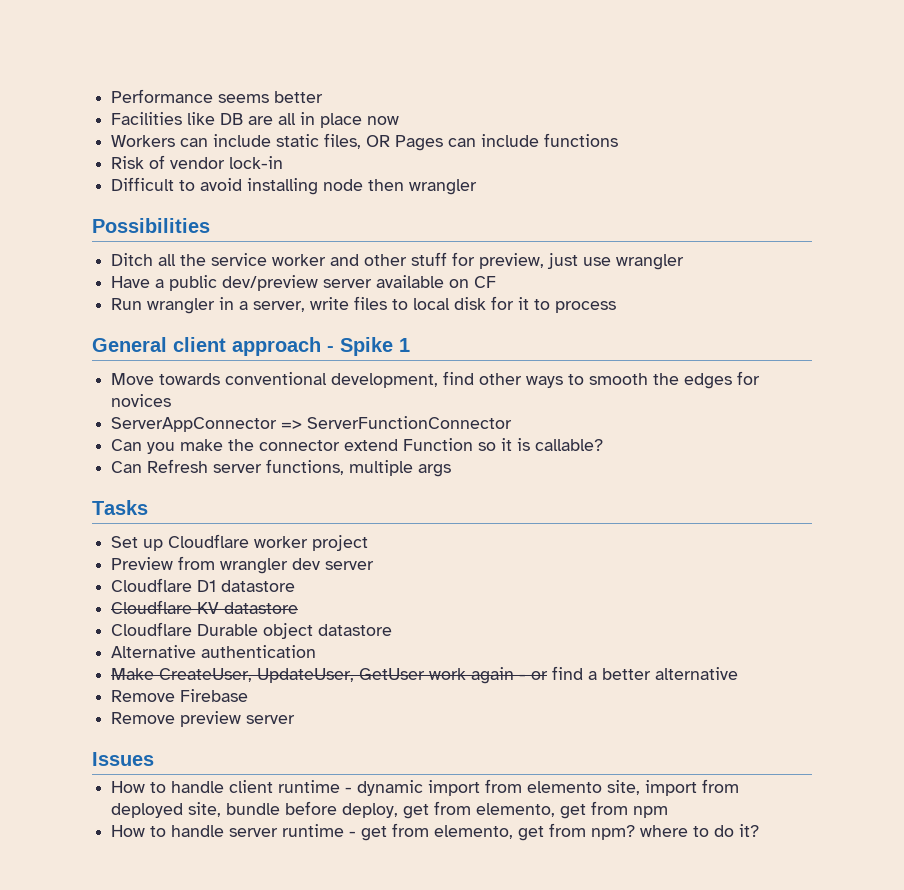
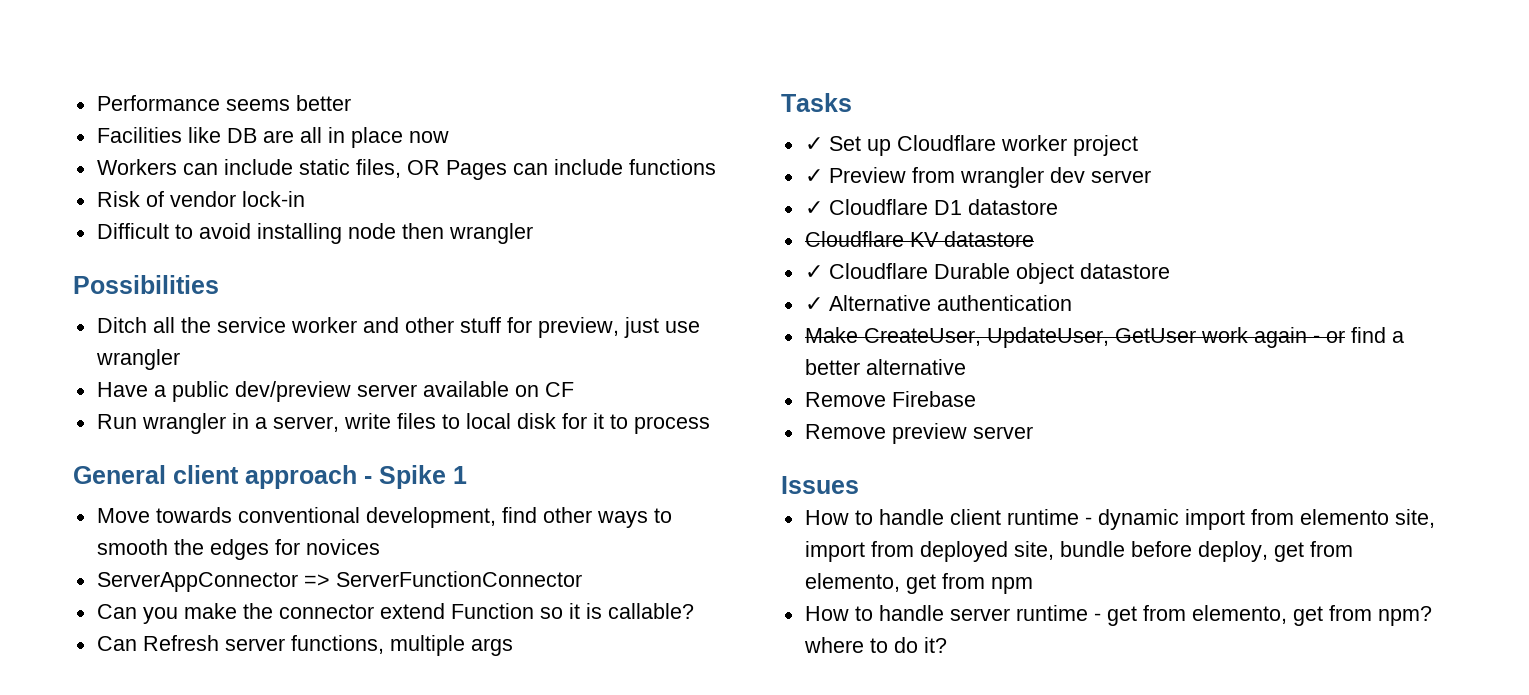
(148, 507) none -> [804,137,823,151] ✓
(369, 543) none -> [804,169,823,183] ✓
(375, 565) none -> [804,201,823,215] ✓
(299, 608) none -> [804,265,823,279] ✓
(393, 630) none -> [804,297,823,311] ✓

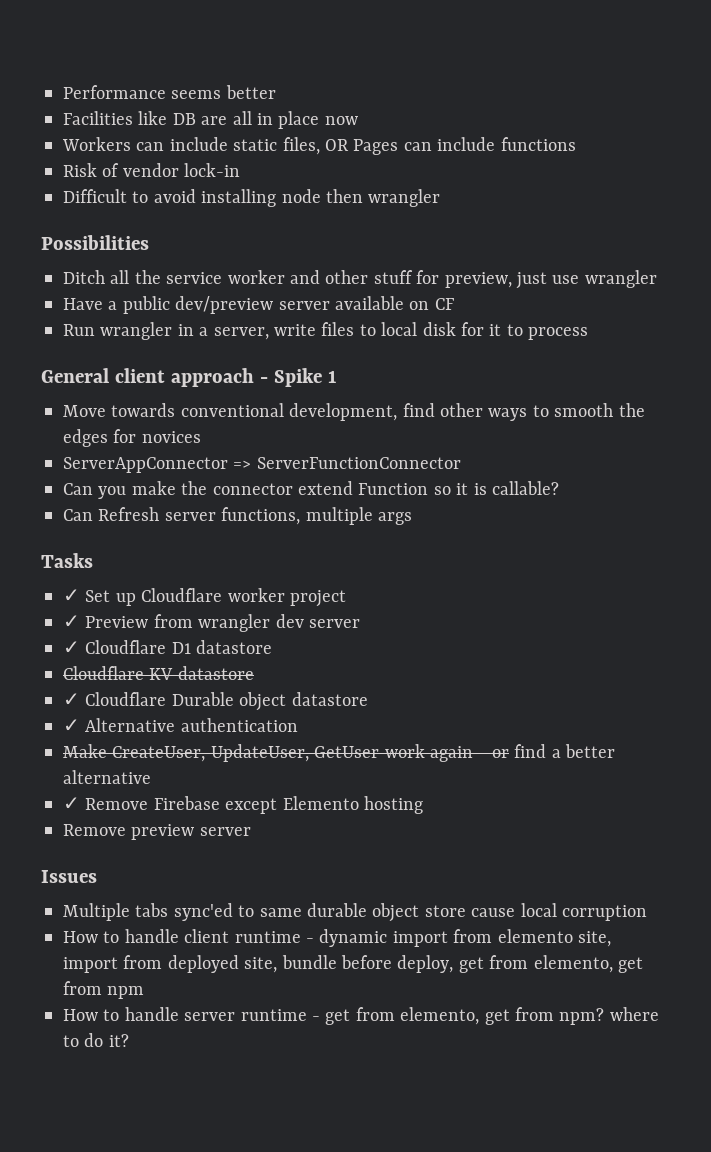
(966, 367) none -> [63,797,80,810] ✓
(976, 399) none -> [225,796,423,814] except Elemento hosting
(859, 485) none -> [63,903,647,922] // Multiple tabs sync'ed to same durable object store cause local corruption

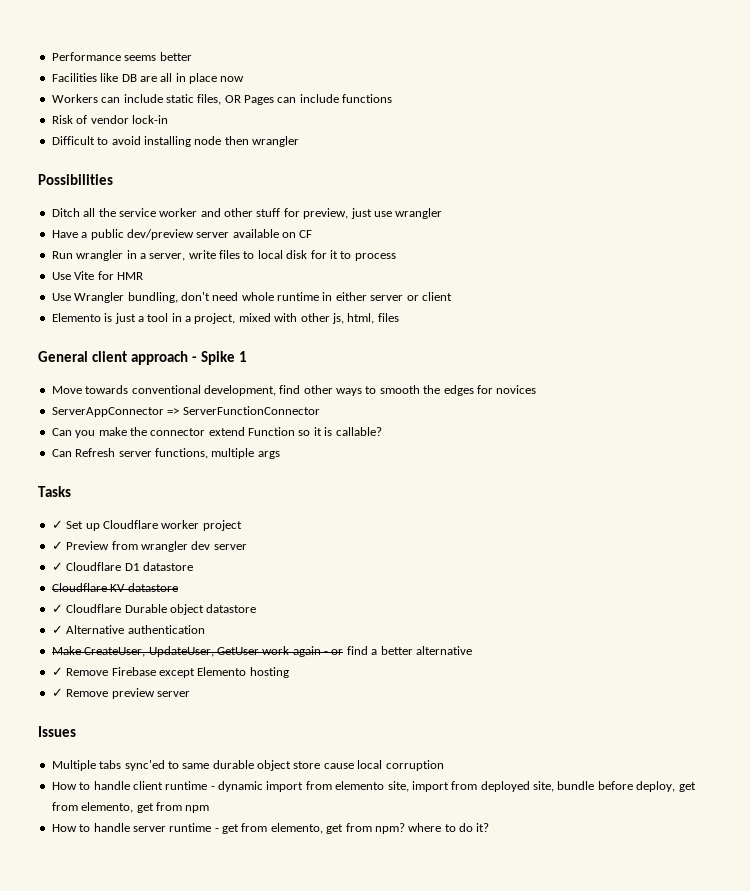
(589, 333) none -> [51,271,143,280] [51,292,452,303] [51,313,399,324] // Use Vite for HMR // Use Wrangler bundling, don't need whole runtime in either server or client // Elemento is just a tool in a project, mixed with other js, html, files
(423, 805) none -> [51,688,63,697] ✓

